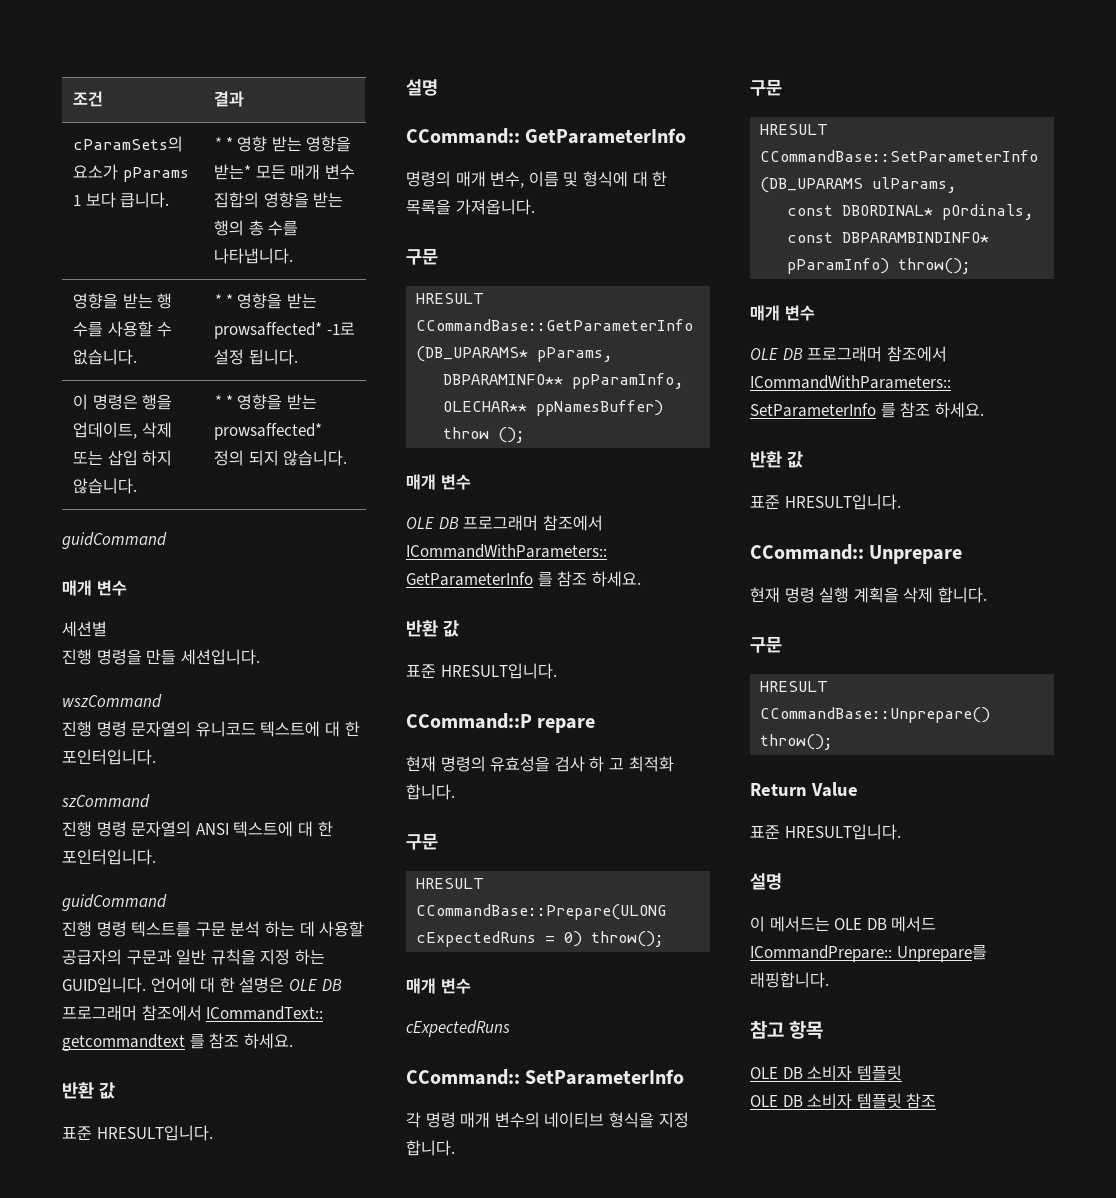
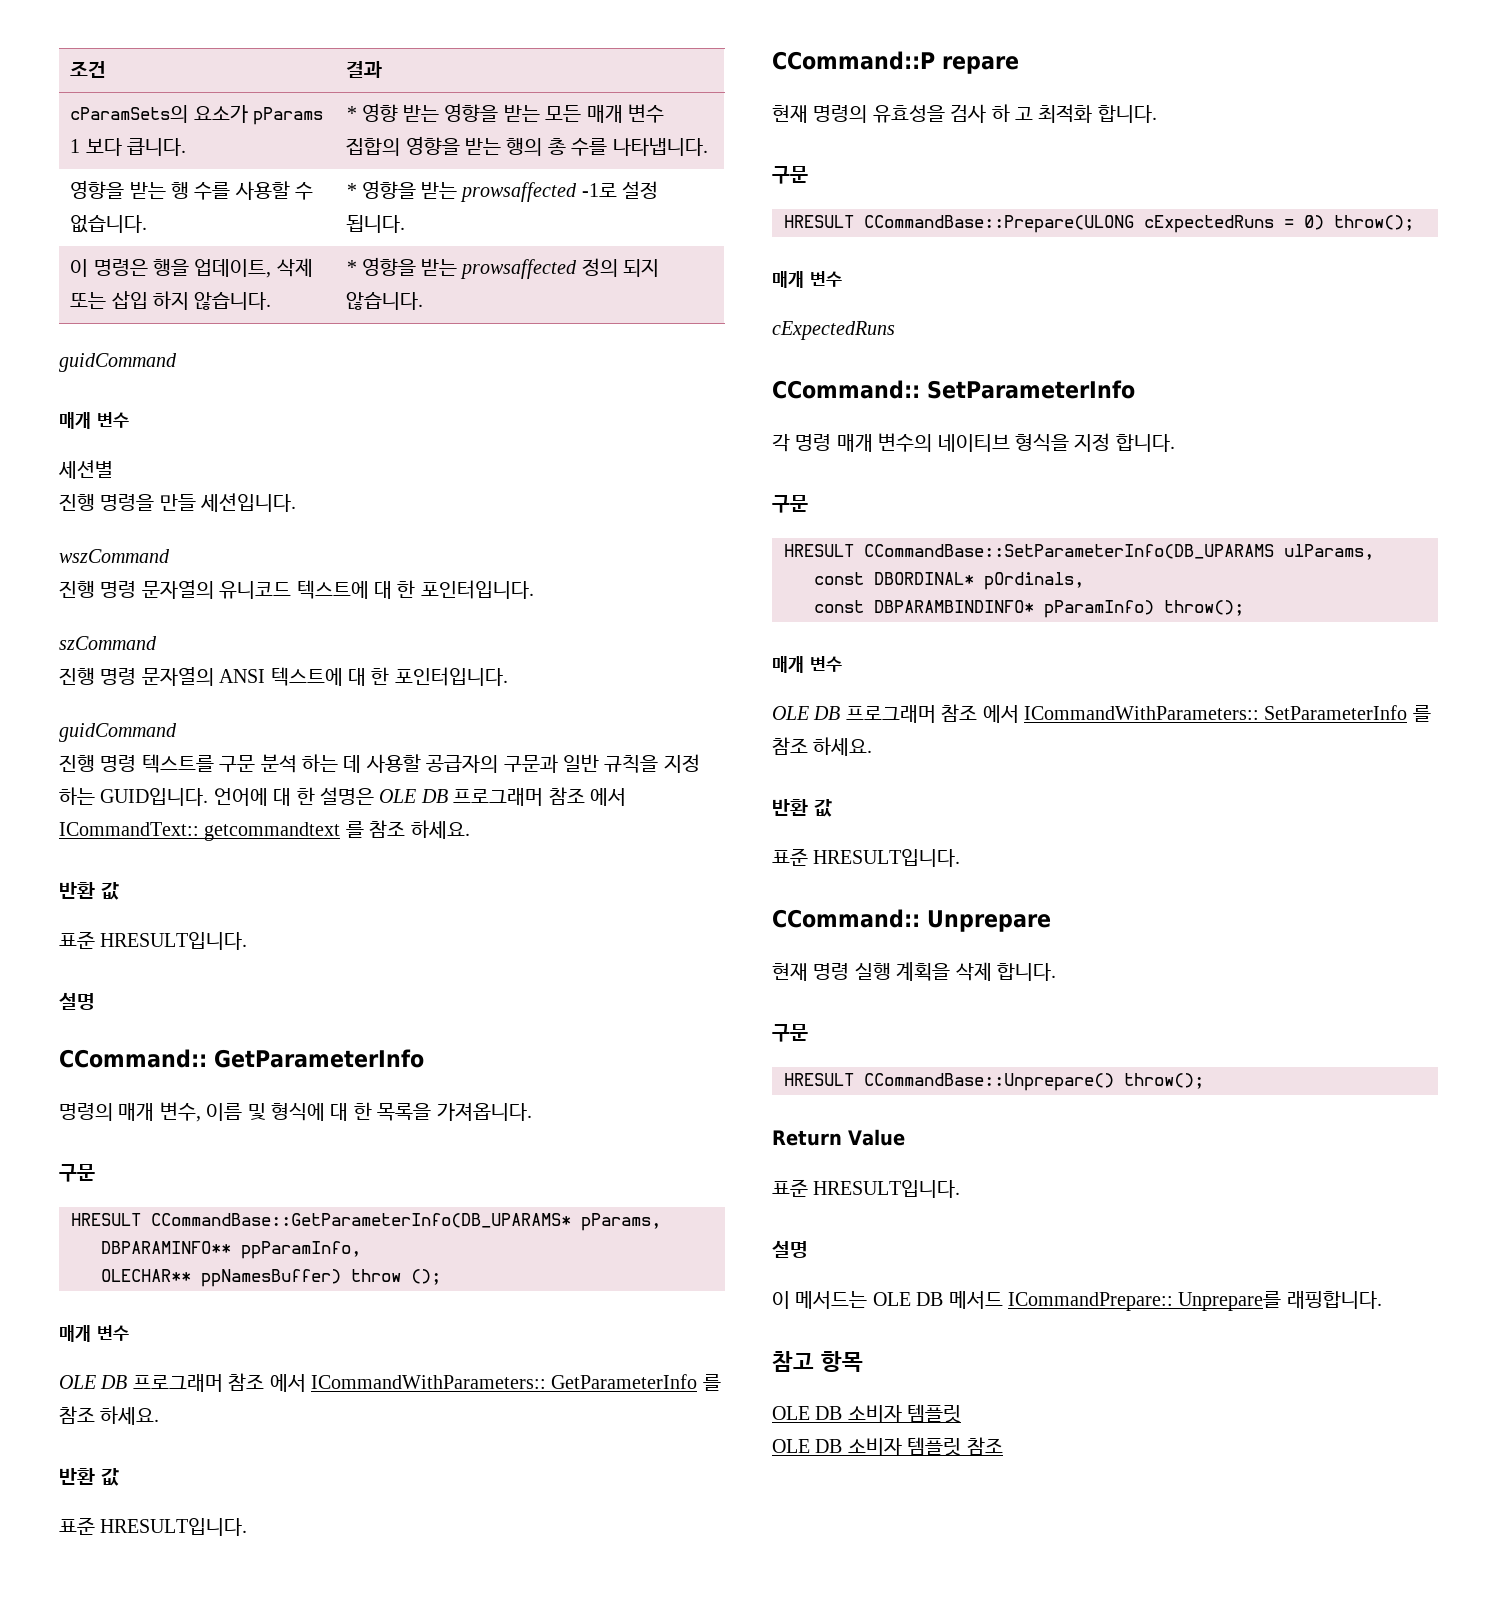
[225,137,233,150] * -> (357, 113) none
[213,164,251,180] 받는* -> [503,105,540,122] 받는
[225,293,317,309] [213,322,322,339] * 영향을 받는 prowsaffected* -> [361,180,578,202] 영향을 받는 prowsaffected
[225,394,317,410] [213,423,322,440] * 영향을 받는 prowsaffected* -> [361,257,578,279] 영향을 받는 prowsaffected
[141,1005,202,1021] 참조에서 -> [548,787,626,806] 참조 에서
[542,515,603,531] 참조에서 -> [228,1373,306,1392] 참조 에서
[886,346,947,362] 참조에서 -> [941,704,1019,723] 참조 에서

